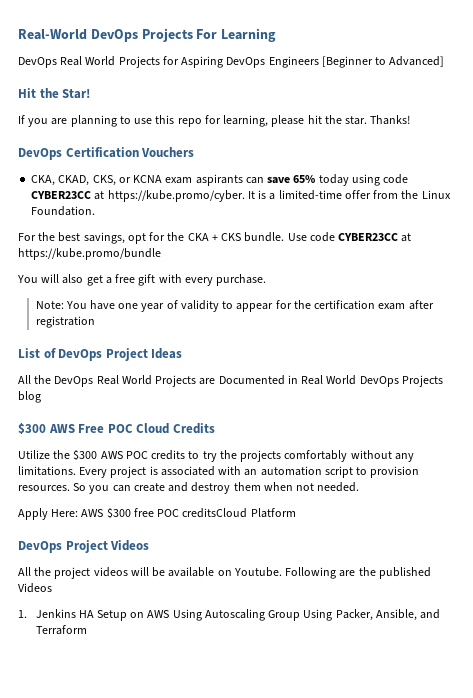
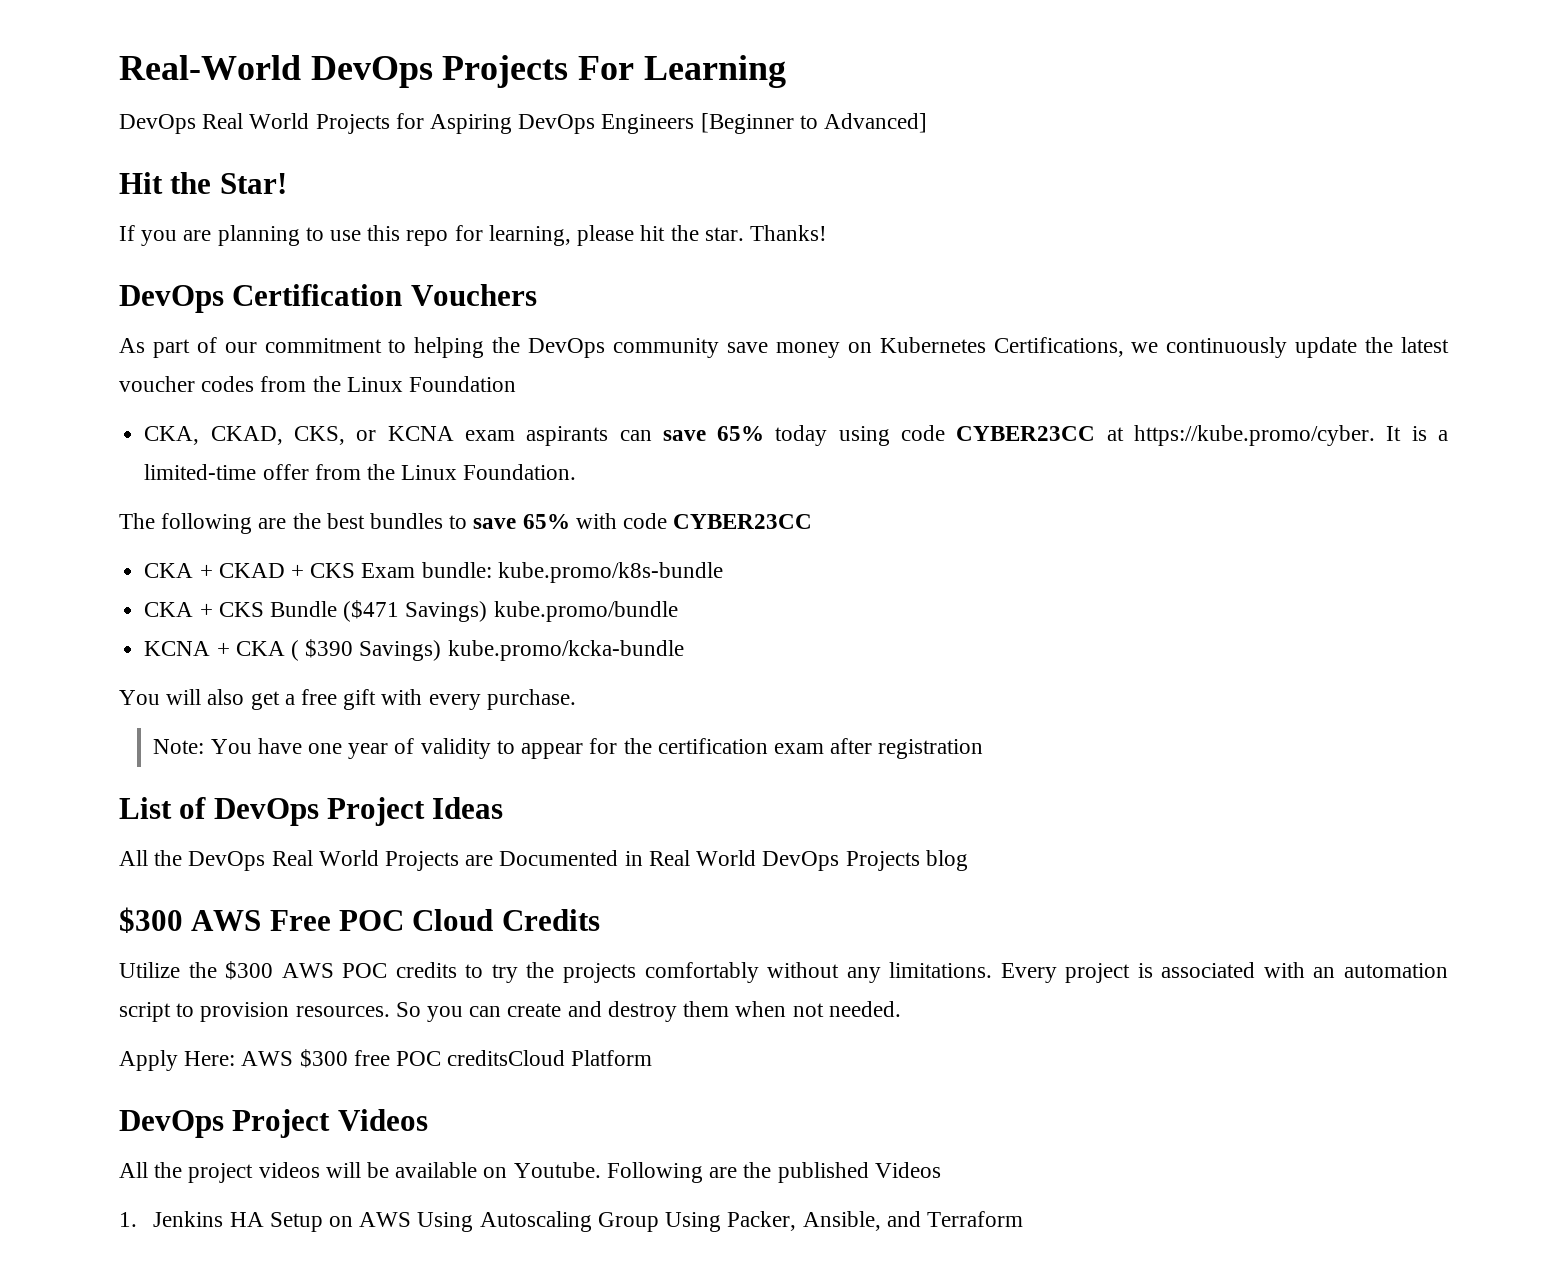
(195, 152) none -> [119,337,1449,358] [119,376,517,392] // As part of our commitment to helping the DevOps community save money on Kubernetes Certifications, we continuously update the latest voucher codes from the Linux Foundation
[18,232,412,244] [18,248,161,260] For the best savings, opt for the CKA + CKS bundle. Use code CYBER23CC at https://kube.promo/bundle -> [119,513,813,534] [144,562,723,583] [144,600,678,622] [144,639,684,661] The following are the best bundles to save 65% with code CYBER23CC // CKA + CKAD + CKS Exam bundle: kube.promo/k8s-bundle // CKA + CKS Bundle ($471 Savings) kube.promo/bundle // KCNA + CKA ( $390 Savings) kube.promo/kcka-bundle

